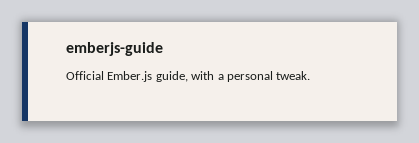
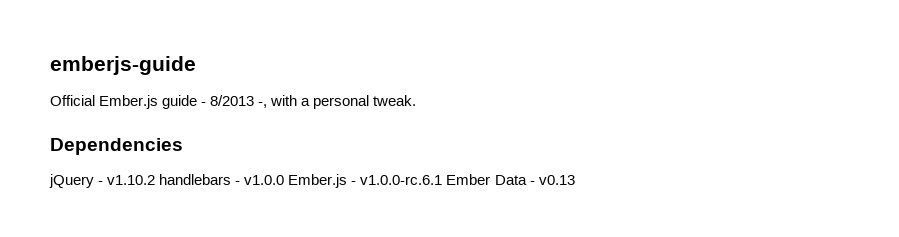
[155,71,188,82] guide, -> [162,95,268,109] guide - 8/2013 -,
(311, 75) none -> [50,138,183,155] [49,174,575,188] // Dependencies // jQuery - v1.10.2 handlebars - v1.0.0 Ember.js - v1.0.0-rc.6.1 Ember Data - v0.13

